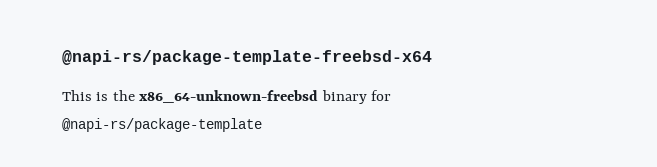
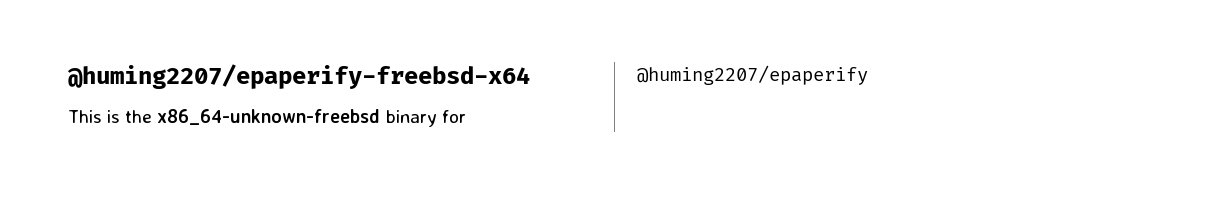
[62,50,432,65] @napi-rs/package-template-freebsd-x64 -> [67,64,530,89] @huming2207/epaperify-freebsd-x64
[62,118,262,132] @napi-rs/package-template -> [637,65,868,85] @huming2207/epaperify

